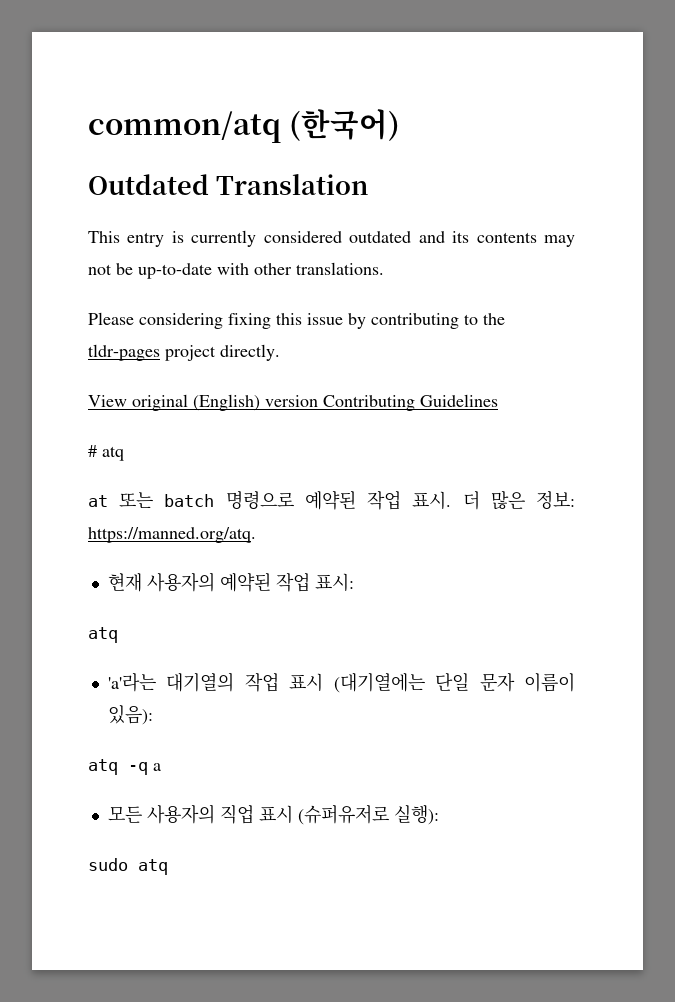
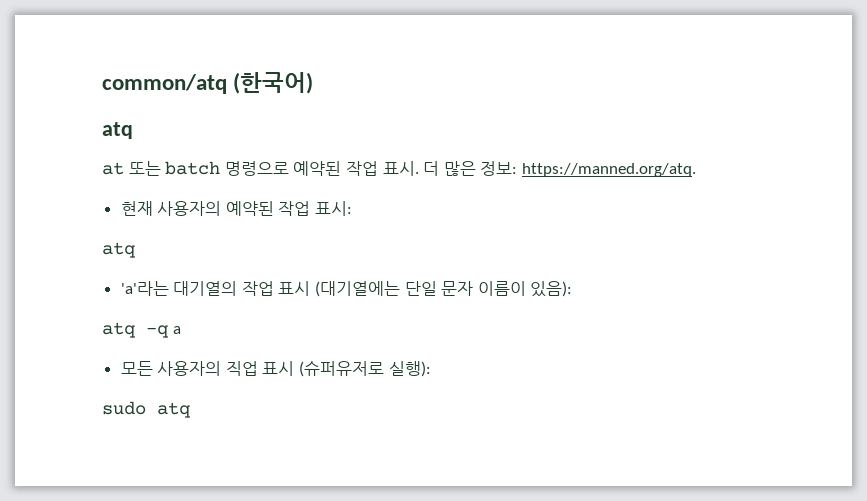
[88,174,368,195] [88,230,575,247] [88,262,384,279] [88,312,505,329] [88,344,280,361] [88,394,498,411] [88,445,97,457] Outdated Translation // This entry is currently considered outdated and its contents may not be up-to-date with other translations. // Please considering fixing this issue by contributing to the tldr-pages project directly. // View original (English) version Contributing Guidelines // # -> (314, 83) none

